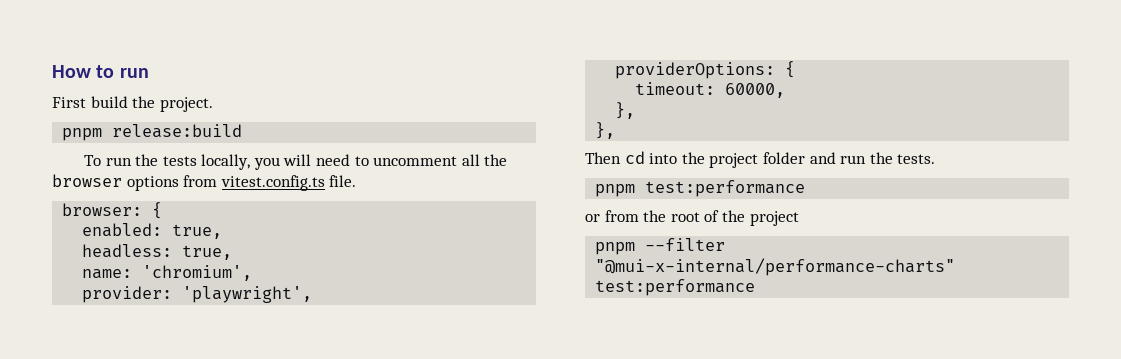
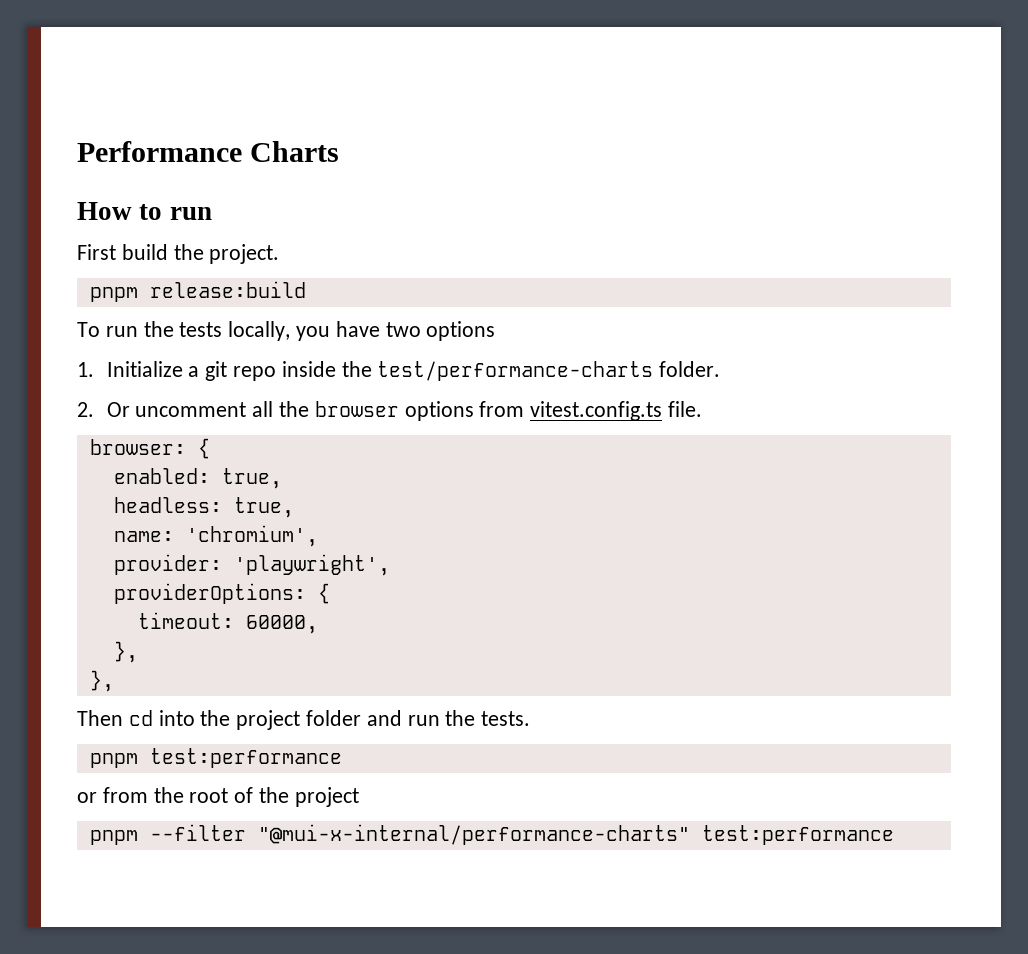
(52, 71) none -> [77,141,340,162] Performance Charts //
[283,154,369,166] will need to -> [335,321,496,341] [77,361,721,381] [77,402,130,417] have two options // 1. Initialize a git repo inside the test/performance-charts folder. // 2. Or

